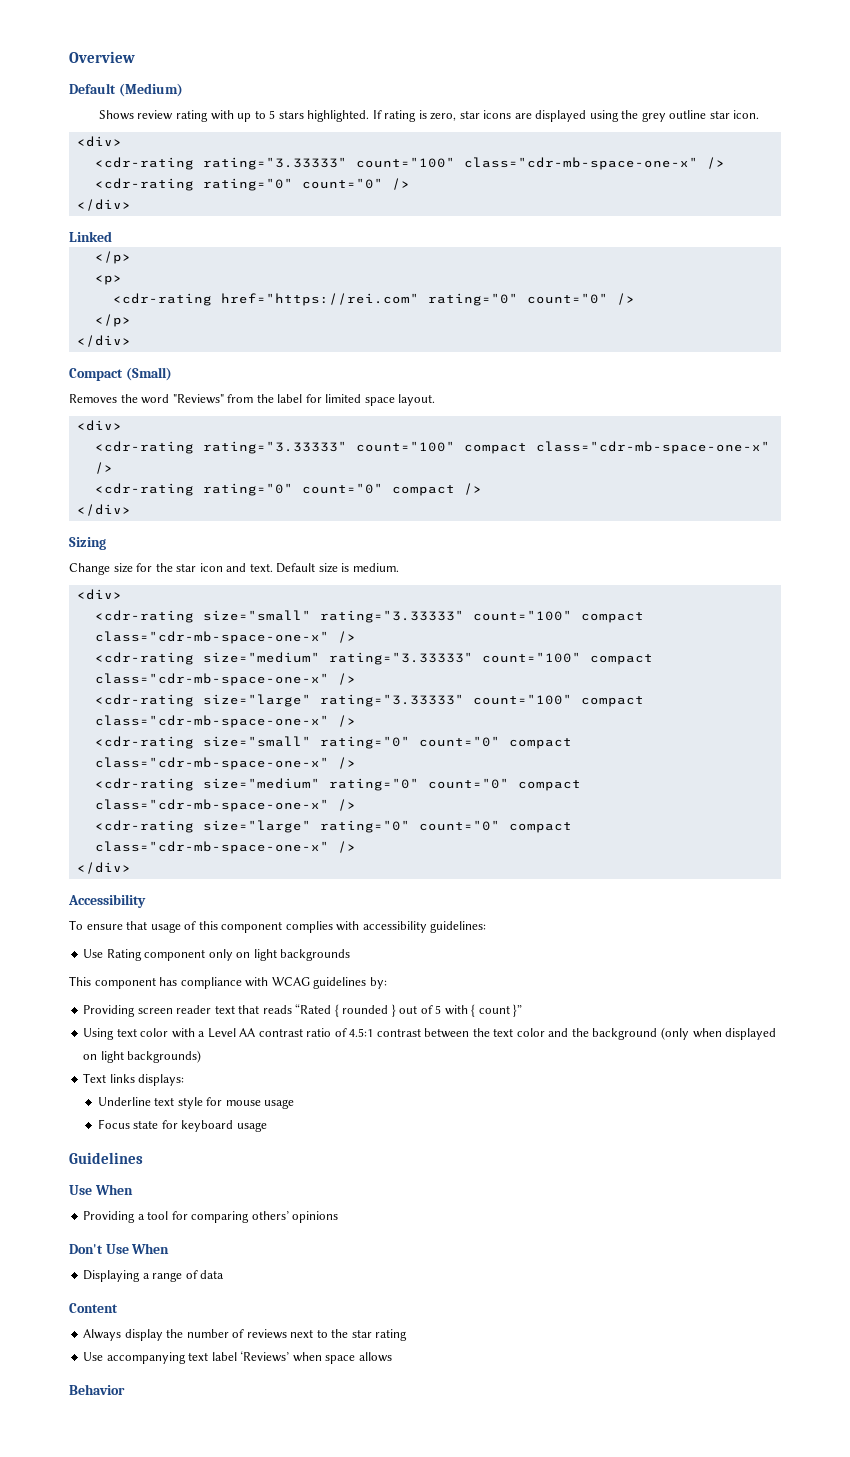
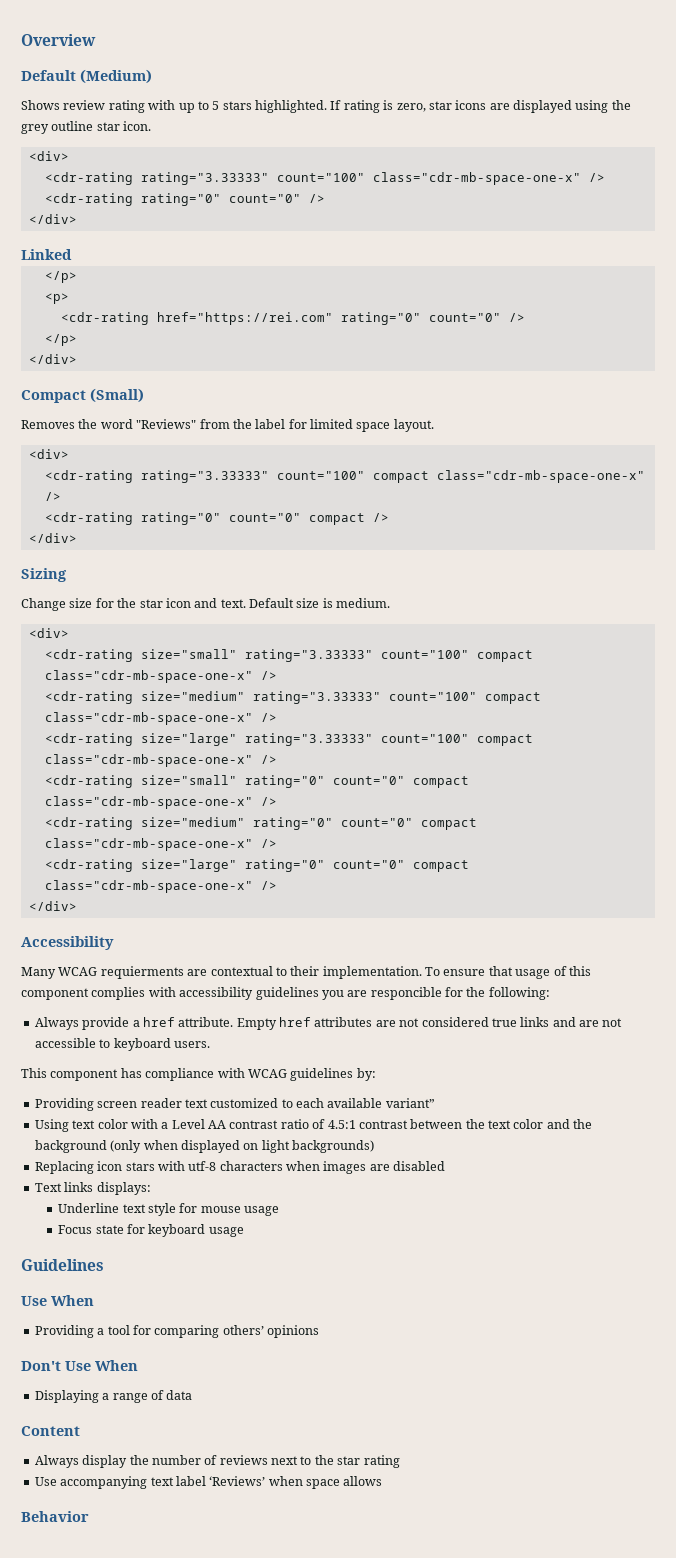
(146, 901) none -> [21,966,422,979] Many WCAG requierments are contextual to their implementation.
[430,921,487,933] [83,949,351,961] guidelines: // Use Rating component only on light backgrounds -> [255,987,550,1000] [34,1017,623,1030] [34,1038,210,1051] guidelines you are responcible for the following: // Always provide a href attribute. Empty href attributes are not considered true links and are not accessible to keyboard users.
[238,1004,523,1017] that reads “Rated { rounded } out of 5 with { count }” -> [210,1098,435,1108] customized to each available variant”
(202, 1056) none -> [34,1161,446,1174] // Replacing icon stars with utf-8 characters when images are disabled

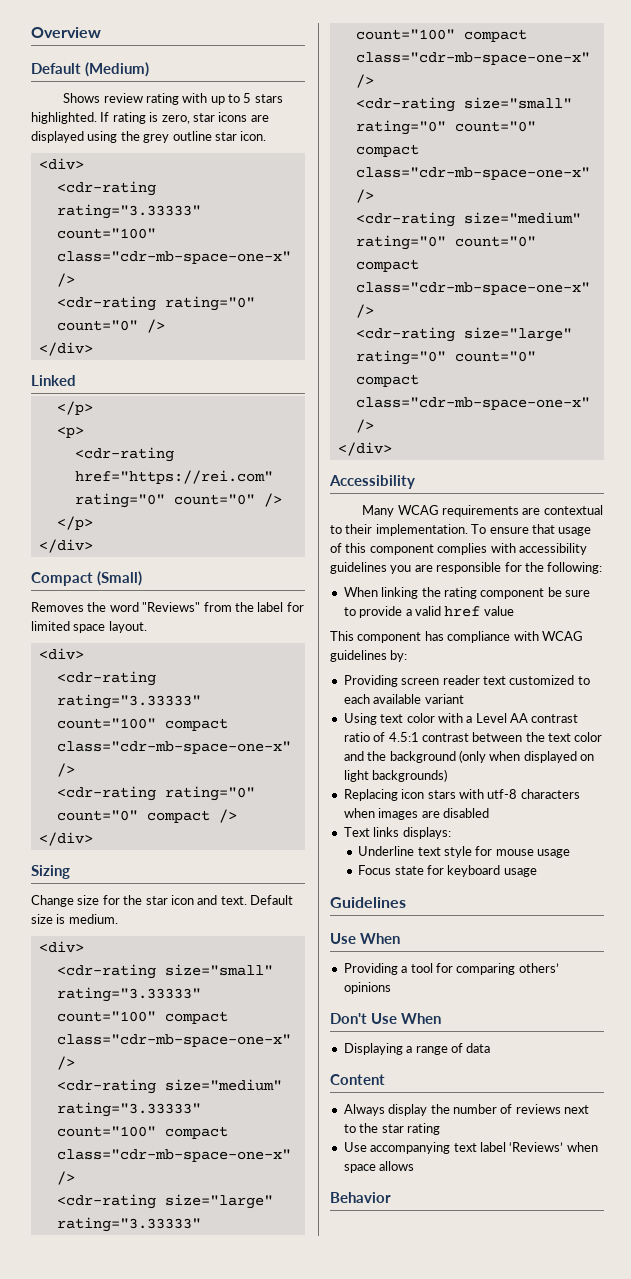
[100,966,184,979] requierments -> [441,505,519,517] requirements
[370,987,442,1000] responcible -> [436,562,502,574] responsible
[34,1017,623,1030] [34,1038,210,1051] Always provide a href attribute. Empty href attributes are not considered true links and are not accessible to keyboard users. -> [343,587,590,599] [343,606,514,618] When linking the rating component be sure to provide a valid href value
[385,1098,435,1108] variant” -> [424,694,464,704] variant

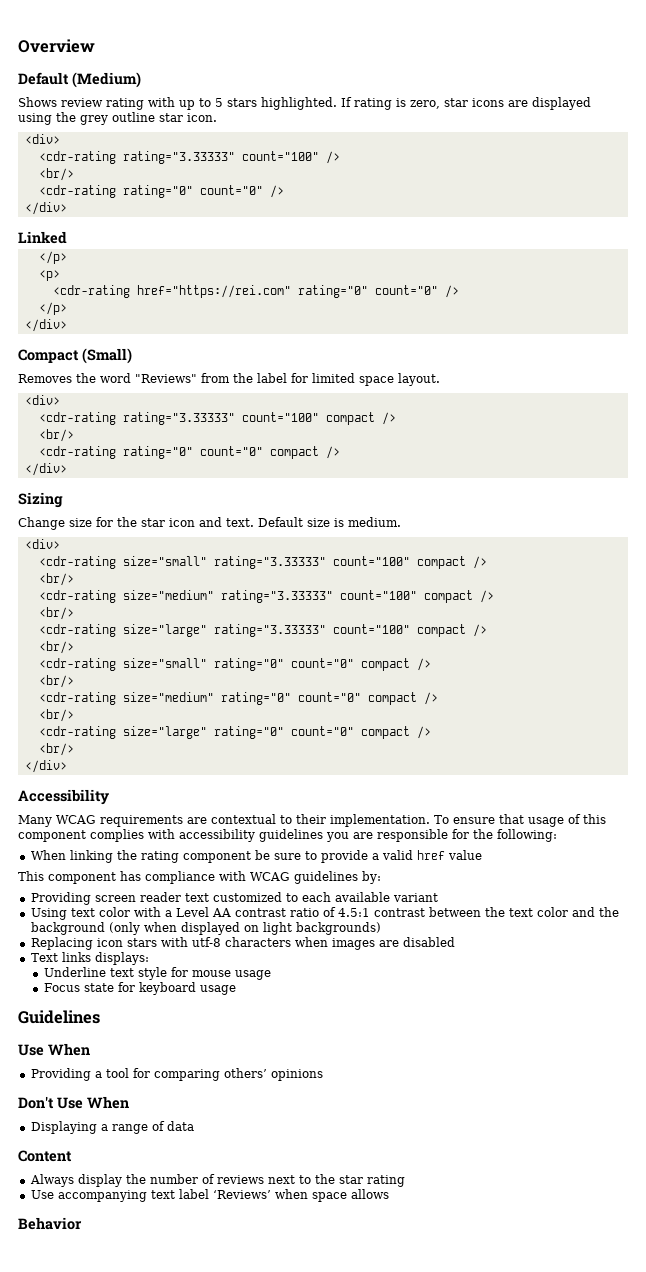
[56,251,291,264] [56,273,75,287] class="cdr-mb-space-one-x" /> -> [325,151,340,164] [38,168,74,181] /> // <br/>
[56,741,291,754] [56,763,75,777] class="cdr-mb-space-one-x" /> -> [381,412,396,425] [38,429,74,442] /> // <br/>
[56,1034,291,1047] [56,1056,75,1070] class="cdr-mb-space-one-x" /> -> [472,556,487,569] [38,573,74,586] /> // <br/>
[56,1149,291,1162] [56,1171,75,1185] class="cdr-mb-space-one-x" /> -> [479,590,494,603] [38,607,74,620] /> // <br/>
[355,52,590,65] [355,74,374,88] class="cdr-mb-space-one-x" /> -> [472,624,487,637] [38,641,74,654] /> // <br/>
[355,167,590,180] [355,189,374,203] class="cdr-mb-space-one-x" /> -> [416,658,431,671] [38,675,74,688] /> // <br/>
[355,282,590,295] [355,304,374,318] class="cdr-mb-space-one-x" /> -> [423,692,438,705] [38,709,74,722] /> // <br/>
[355,397,590,410] [355,419,374,433] class="cdr-mb-space-one-x" /> -> [416,726,431,739] [38,743,74,756] /> // <br/>

